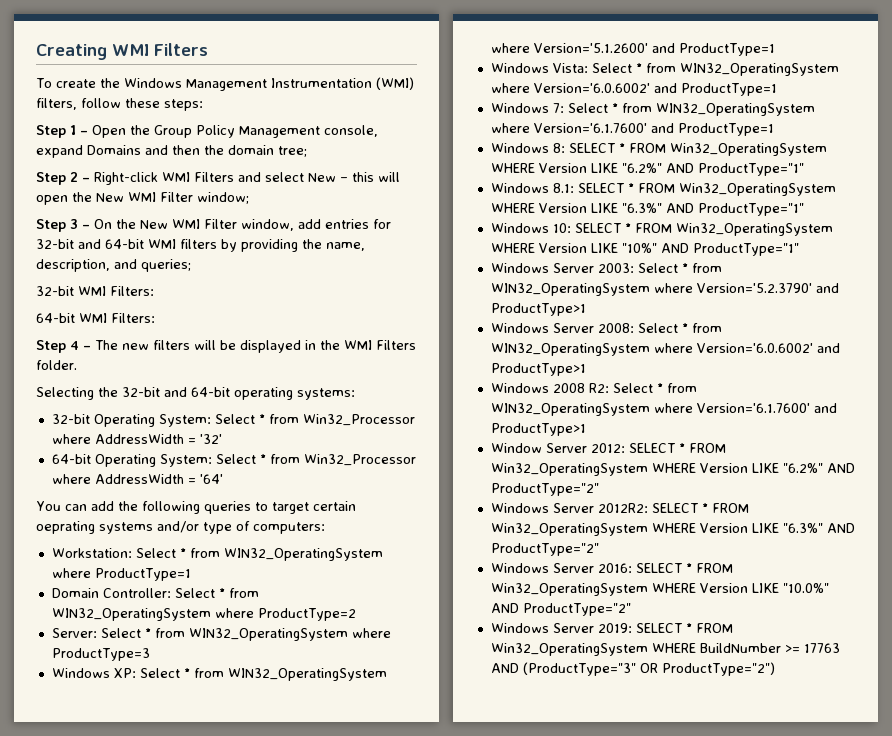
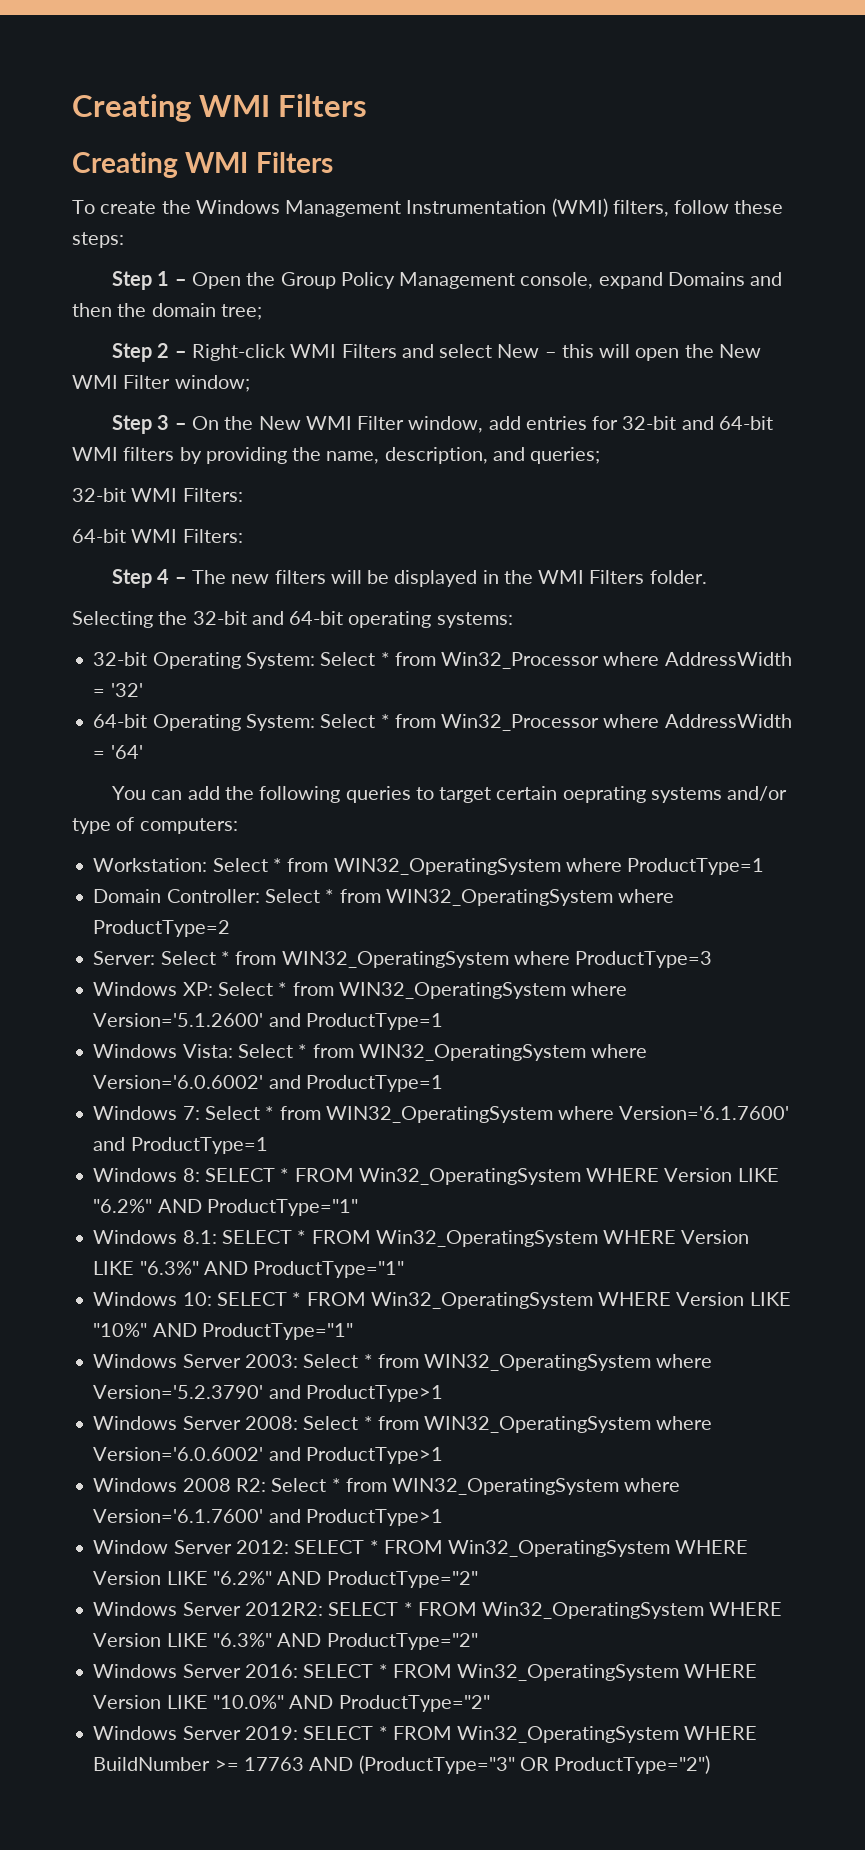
[36,43,208,60] Creating WMI Filters -> [72,94,368,122] [72,152,333,178] Creating WMI Filters // Creating WMI Filters

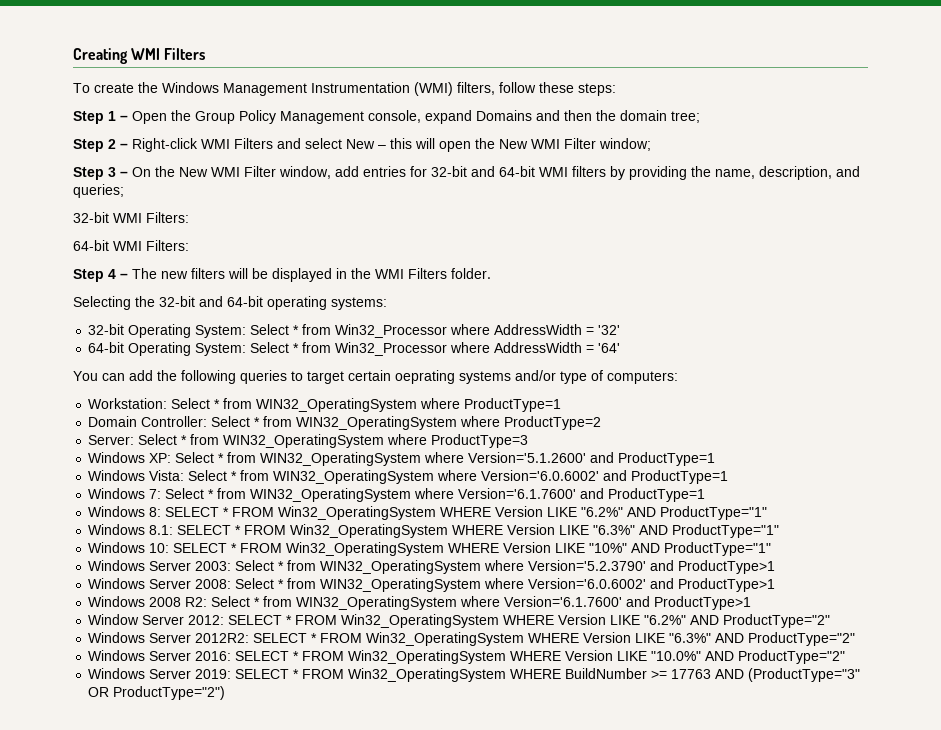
[72,94,368,122] [72,152,333,178] Creating WMI Filters // Creating WMI Filters -> [73,48,206,64] Creating WMI Filters

